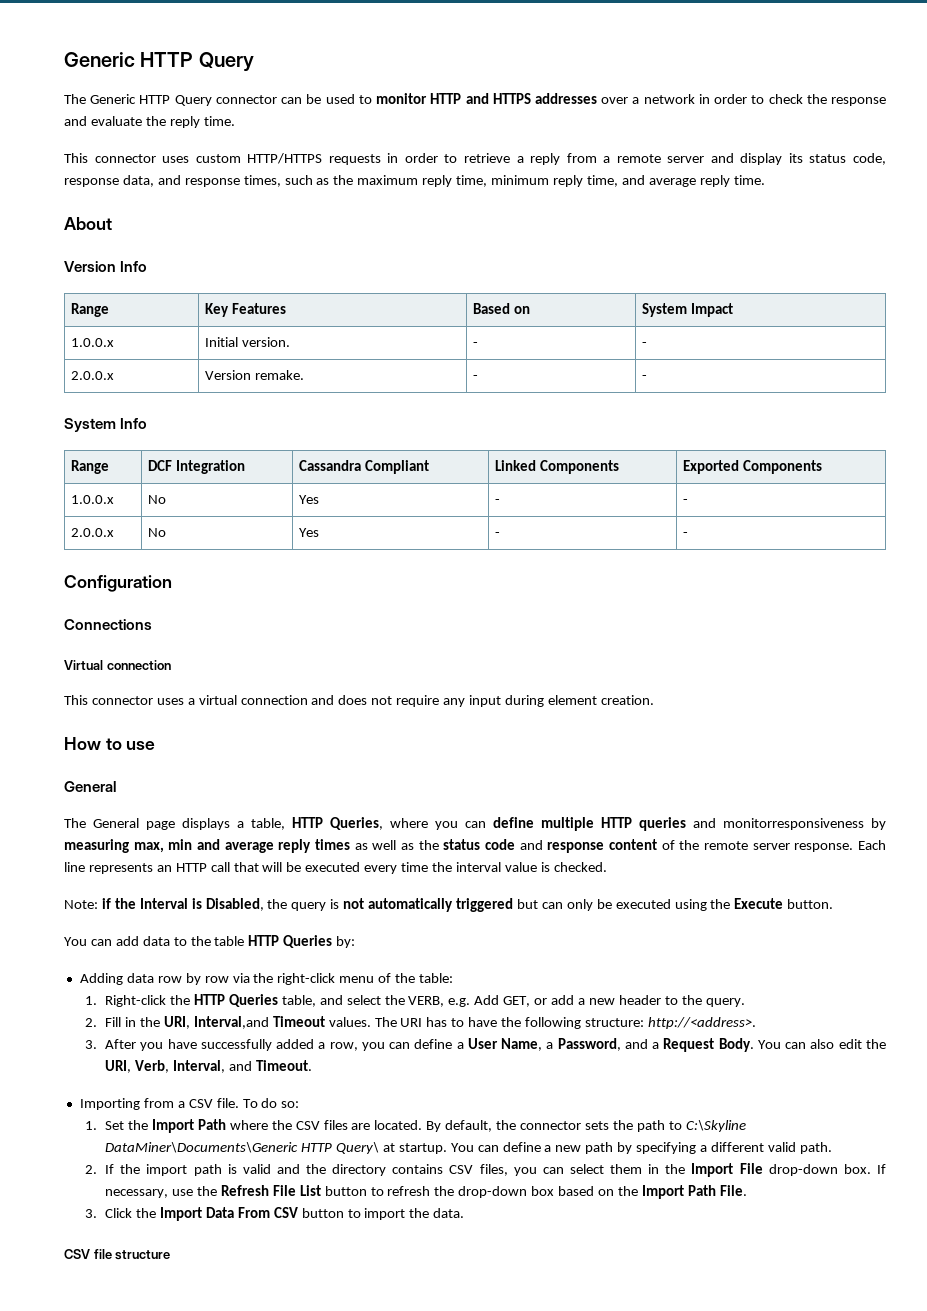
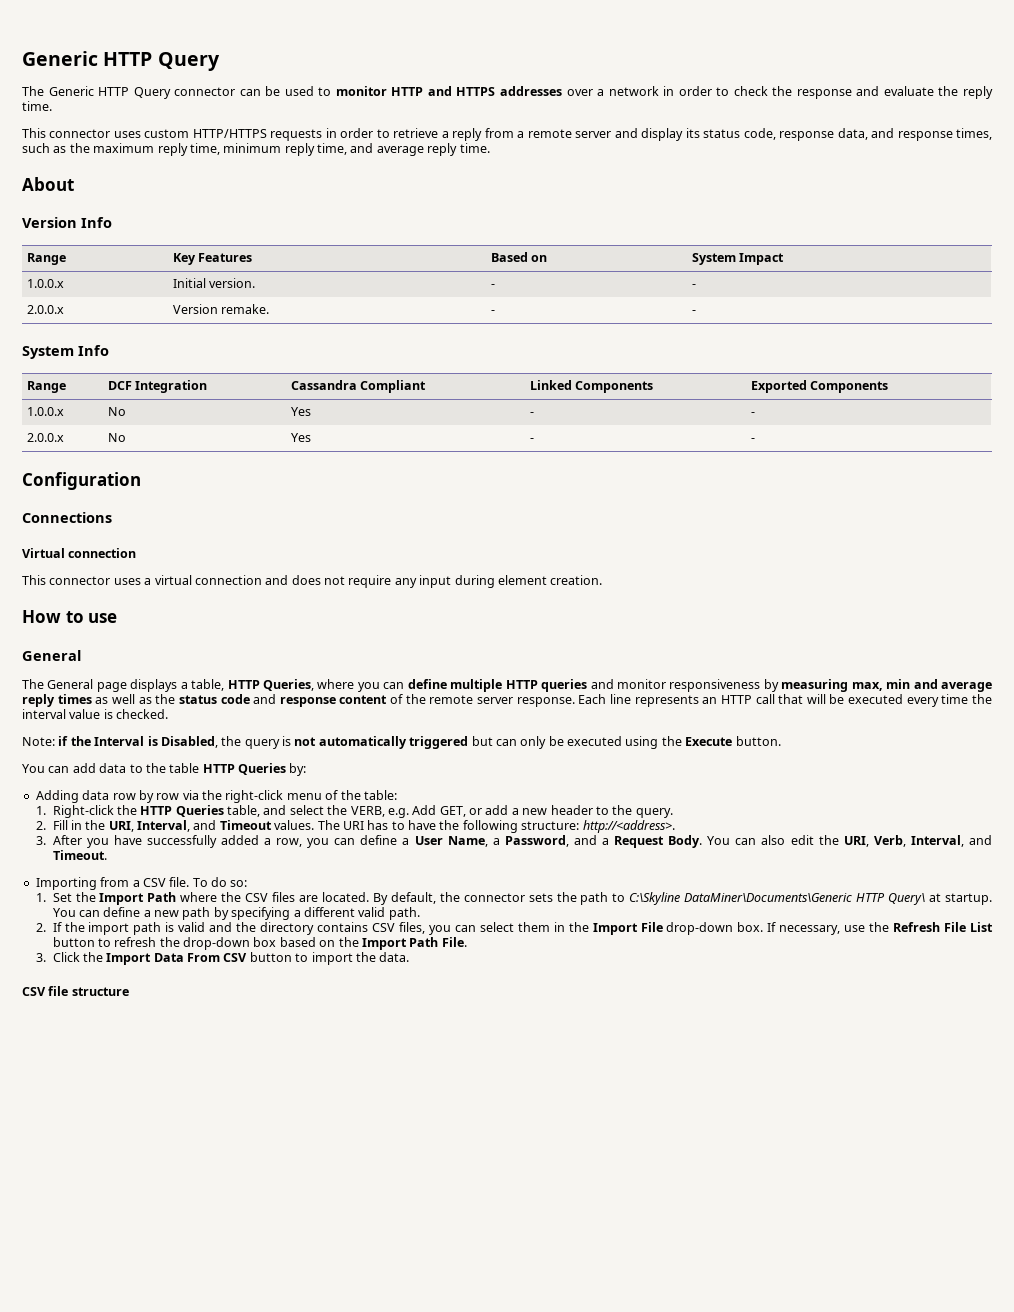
[723,818,864,830] monitorresponsiveness -> [616,679,761,692] monitor responsiveness
[193,1016,269,1029] Interval,and -> [137,820,217,832] Interval, and

